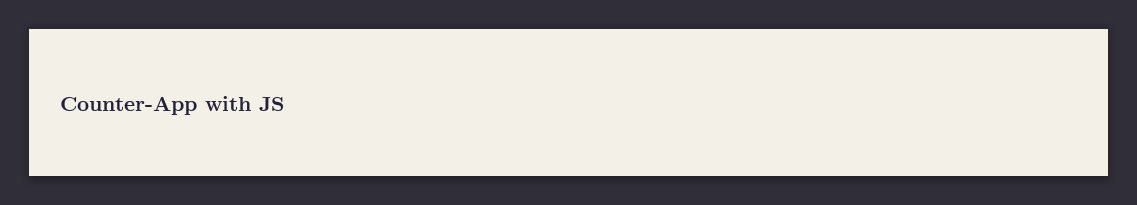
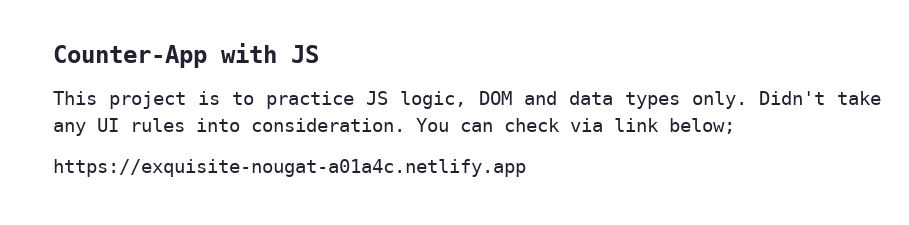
(284, 104) none -> [53,91,882,109] [53,118,735,136] [53,159,526,177] // This project is to practice JS logic, DOM and data types only. Didn't take any UI rules into consideration. You can check via link below; // https://exquisite-nougat-a01a4c.netlify.app

